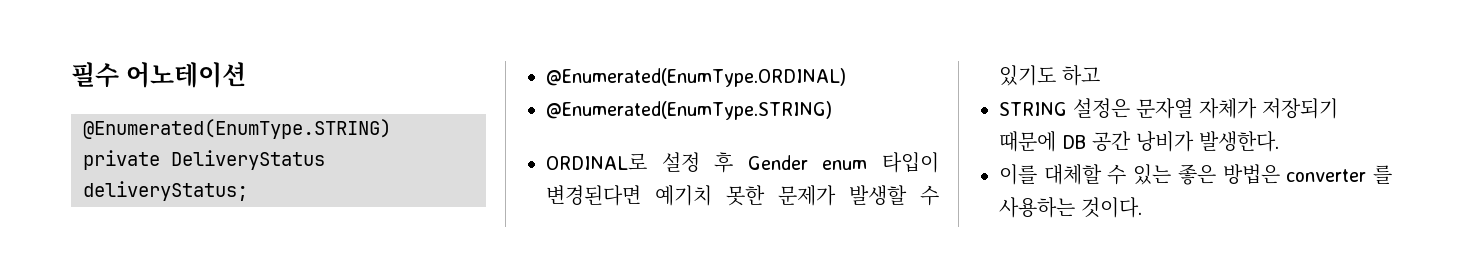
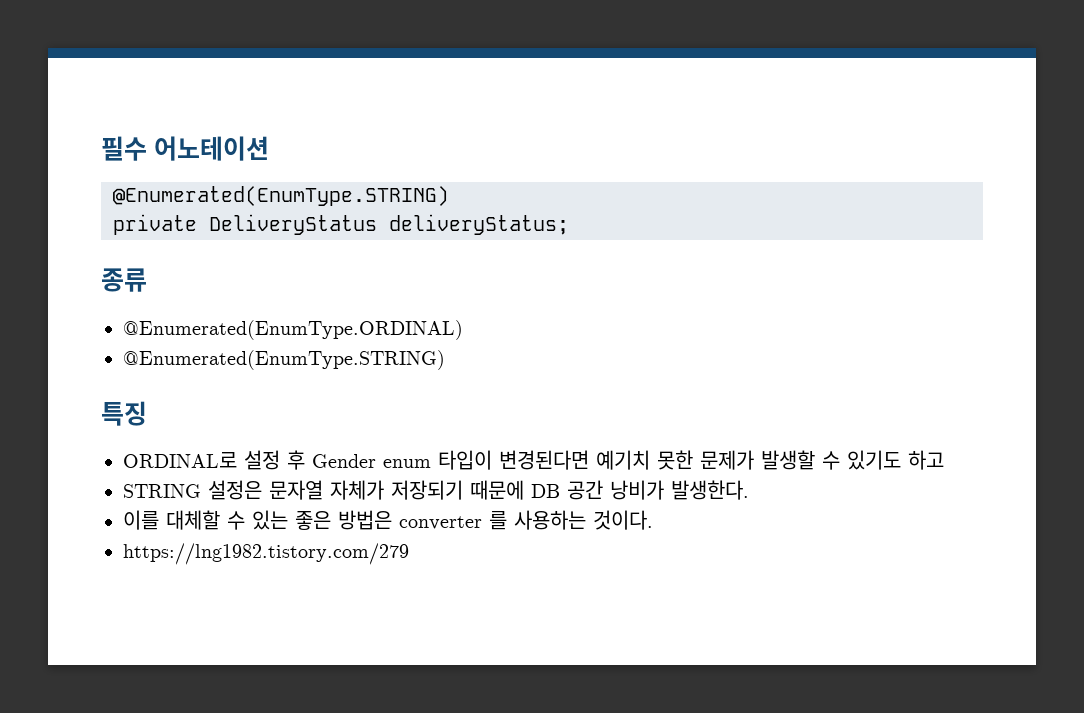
(248, 191) none -> [101,268,147,292] // 종류
(832, 110) none -> [101,401,147,426] // 특징
(1142, 207) none -> [123,543,409,565] // https://lng1982.tistory.com/279

